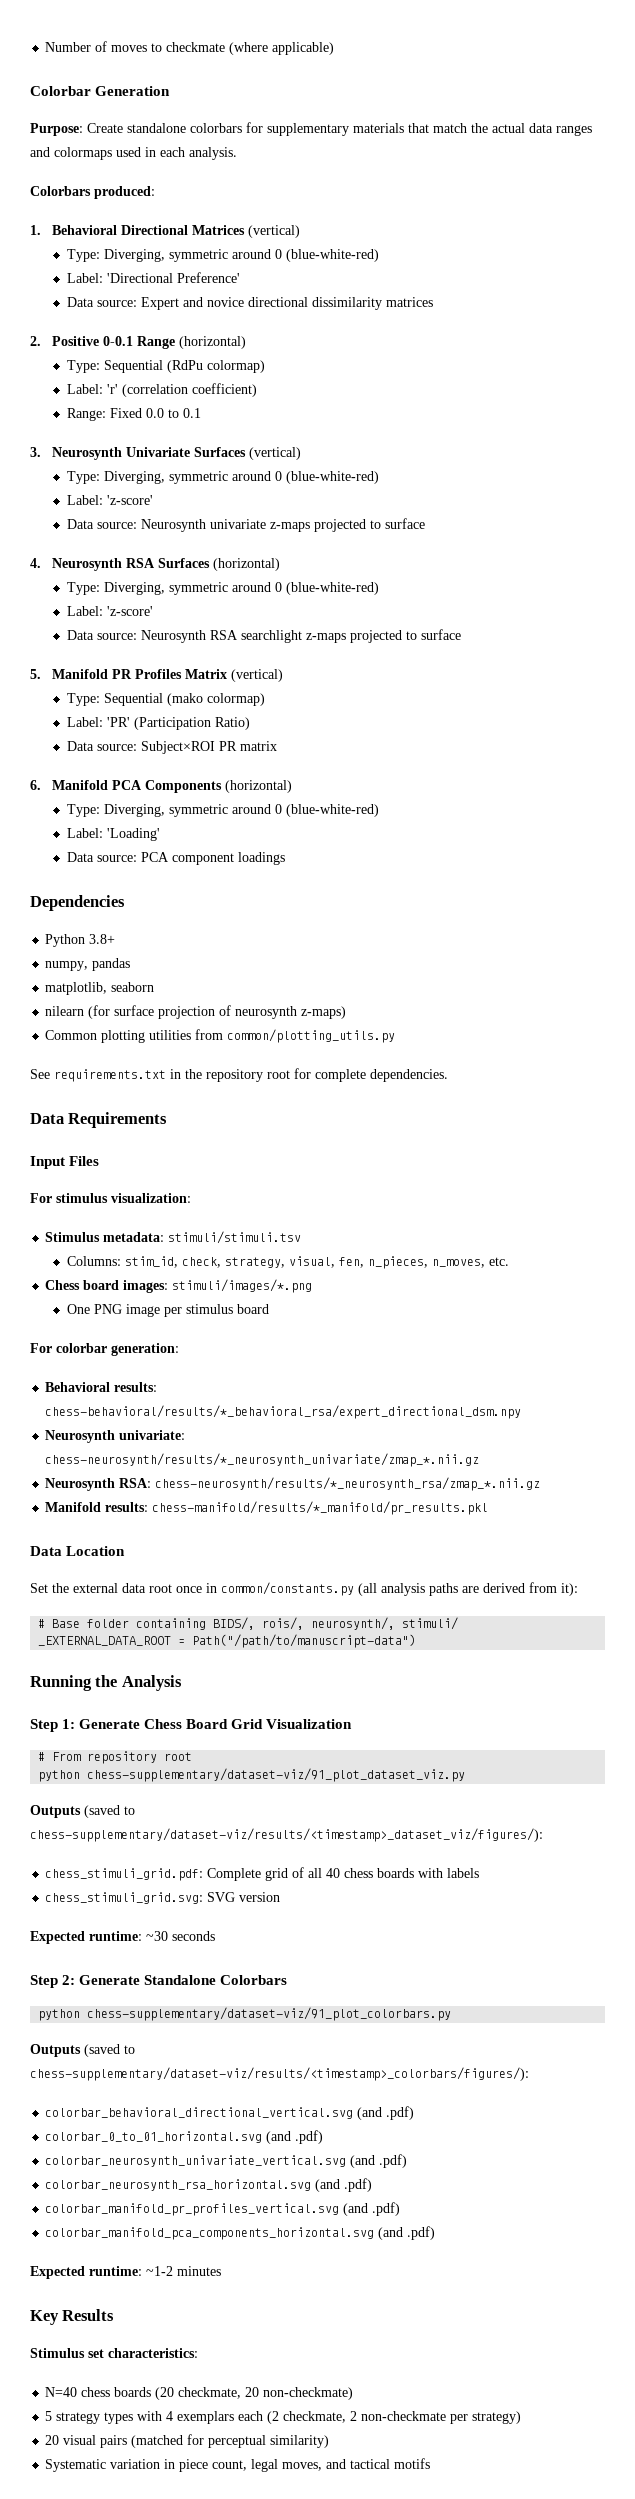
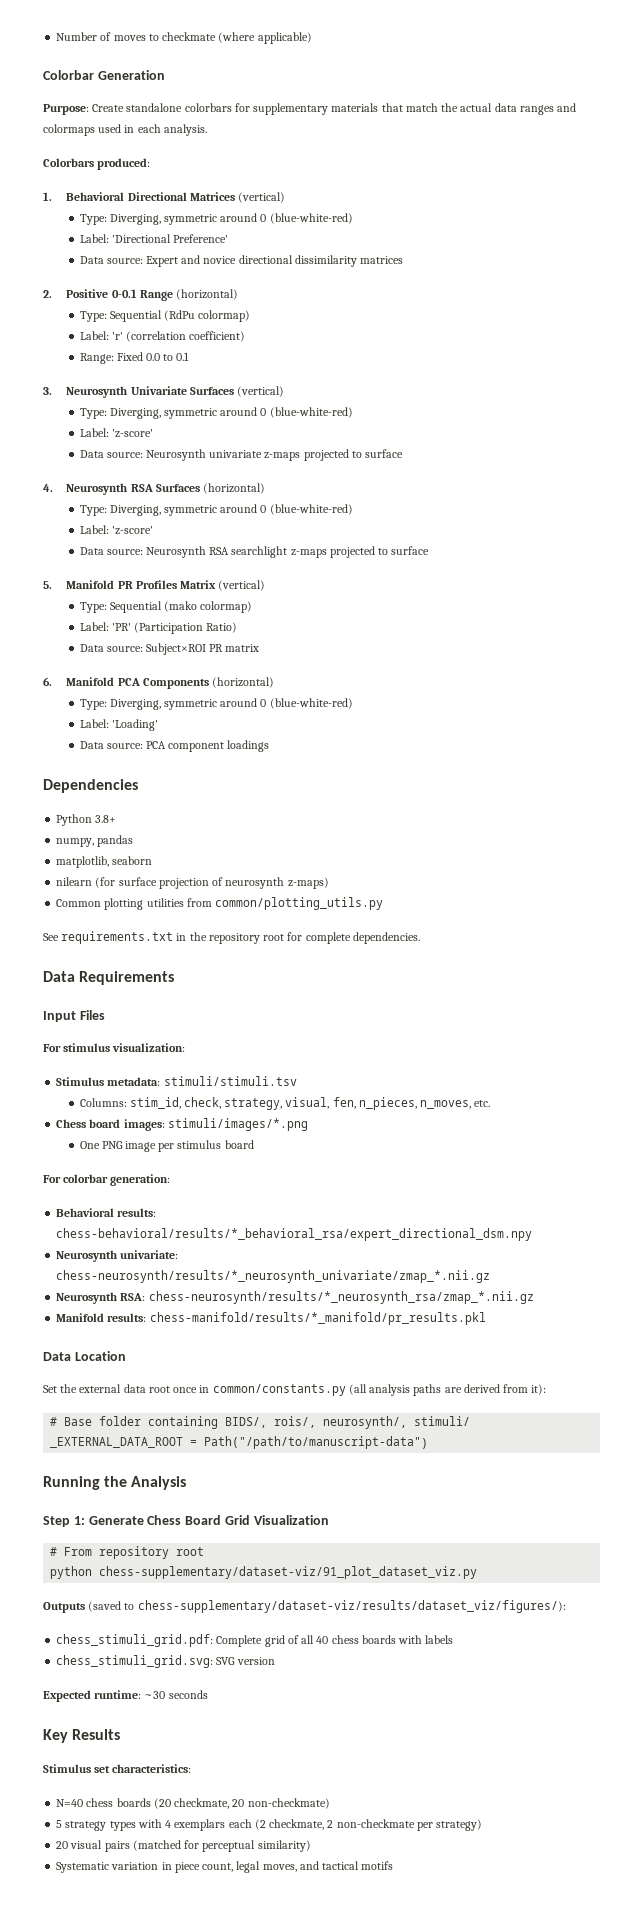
[30,1828,543,1842] chess-supplementary/dataset-viz/results/<timestamp>_dataset_viz/figures/): -> [137,1600,566,1613] chess-supplementary/dataset-viz/results/dataset_viz/figures/):
[30,1975,288,1988] [38,2007,452,2021] [30,2044,135,2057] [30,2067,529,2081] [45,2106,415,2120] [45,2130,324,2144] [45,2154,408,2168] [45,2178,373,2192] [45,2202,401,2216] [45,2226,436,2240] [30,2266,221,2279] // Step 2: Generate Standalone Colorbars // python chess-supplementary/dataset-viz/91_plot_colorbars.py // Outputs (saved to chess-supplementary/dataset-viz/results/<timestamp>_colorbars/figures/): // colorbar_behavioral_directional_vertical.svg (and .pdf) // colorbar_0_to_01_horizontal.svg (and .pdf) // colorbar_neurosynth_univariate_vertical.svg (and .pdf) // colorbar_neurosynth_rsa_horizontal.svg (and .pdf) // colorbar_manifold_pr_profiles_vertical.svg (and .pdf) // colorbar_manifold_pca_components_horizontal.svg (and .pdf) // Expected runtime: ~1-2 minutes -> (208, 1694) none

